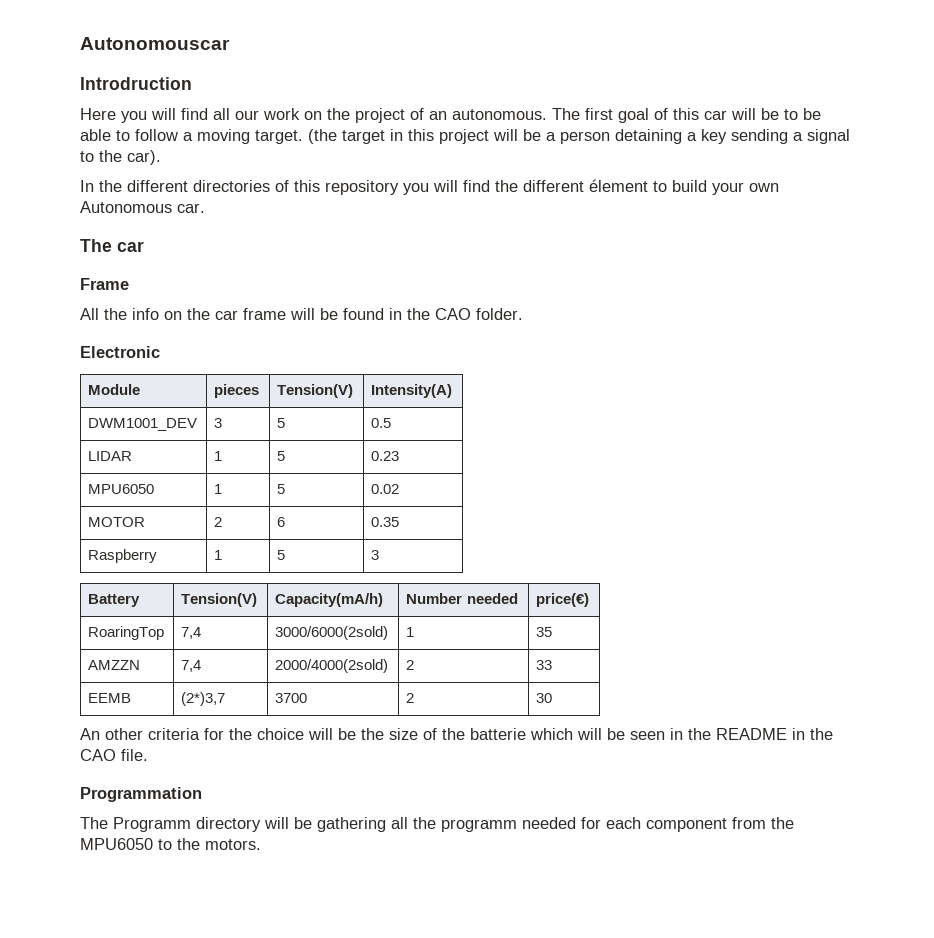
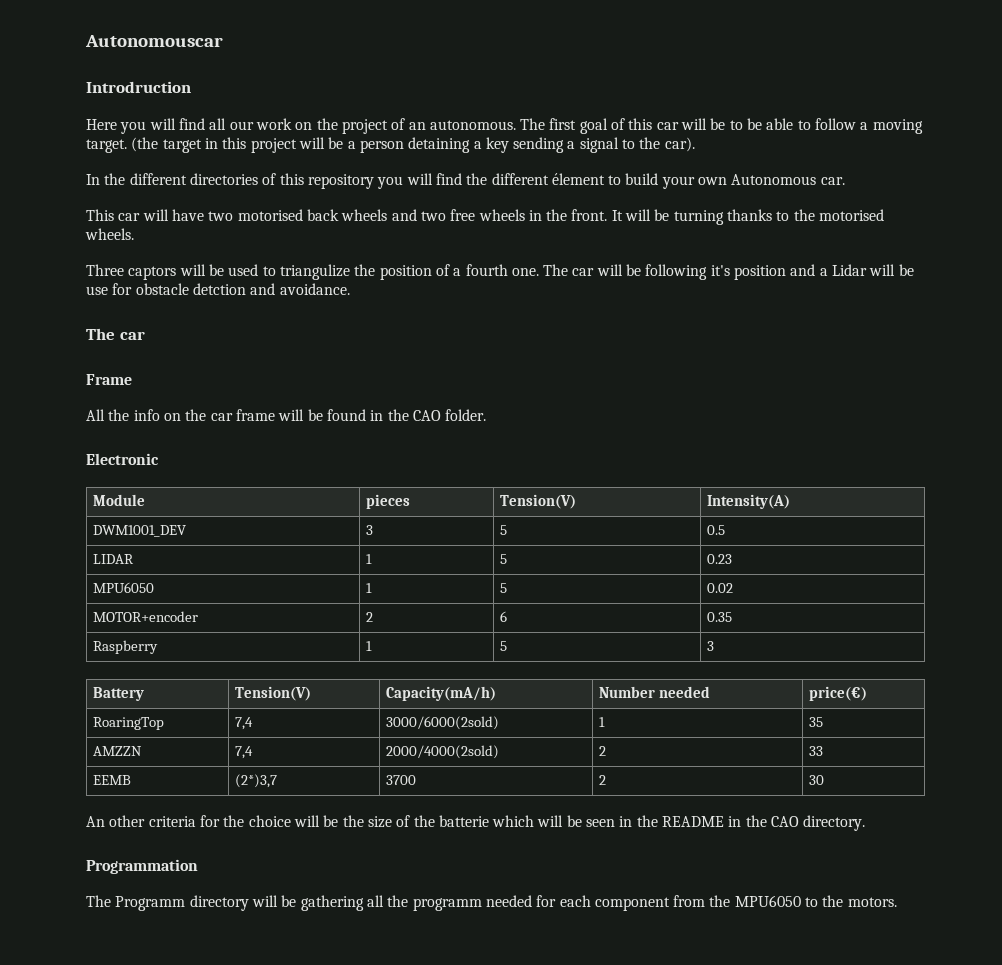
(205, 208) none -> [86,209,885,225] [85,228,134,240] [86,264,914,280] [86,283,350,295] // This car will have two motorised back wheels and two free wheels in the front. It will be turning thanks to the motorised wheels. // Three captors will be used to triangulize the position of a fourth one. The car will be following it's position and a Lidar will be use for obstacle detction and avoidance.
[88,517,146,527] MOTOR -> [92,611,198,622] MOTOR+encoder
[121,749,148,761] file. -> [803,815,866,831] directory.

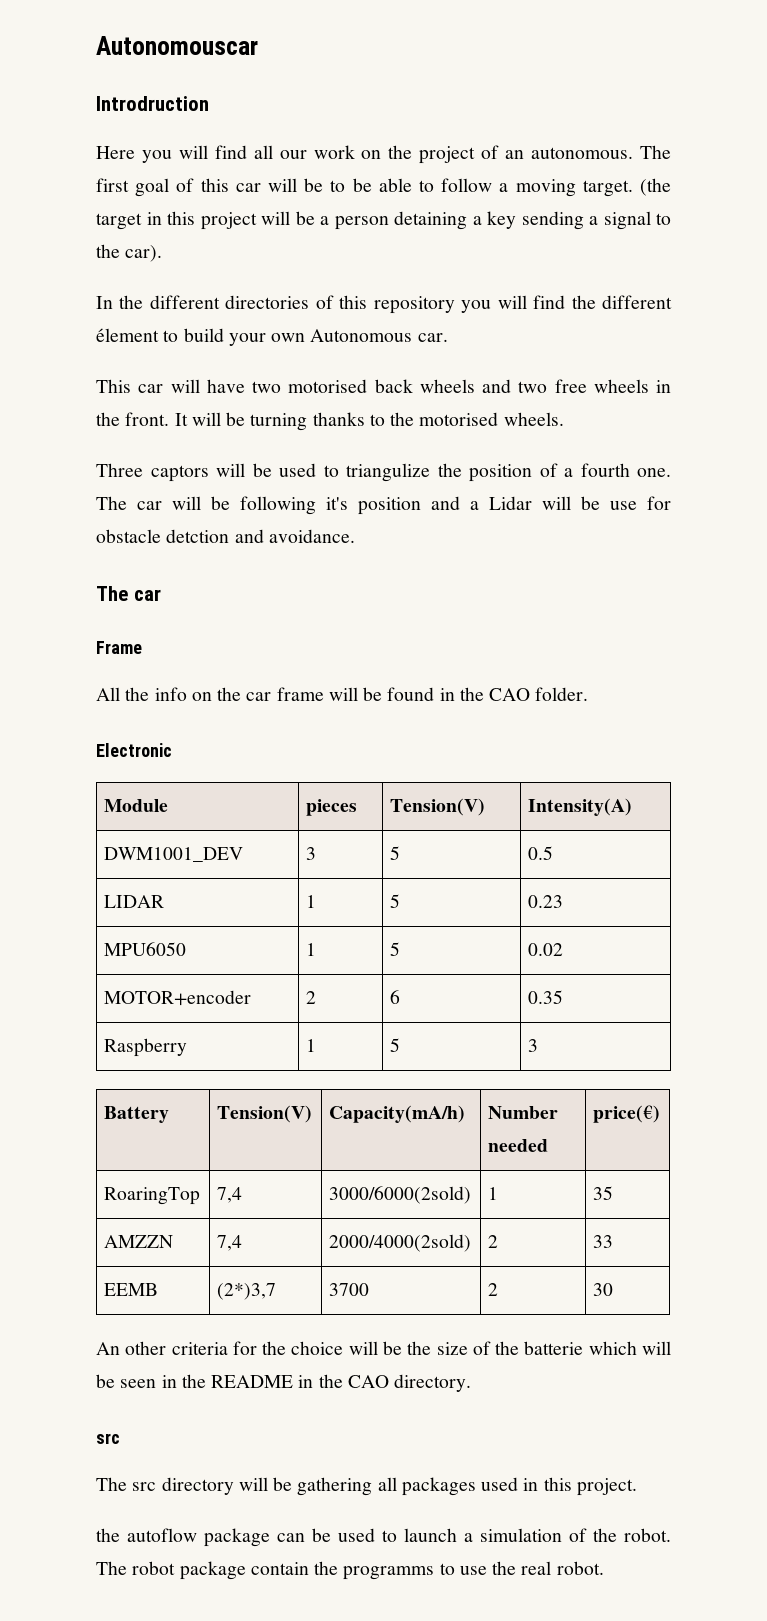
[86,859,198,874] [86,895,186,911] Programmation // The Programm -> [96,1433,120,1444] [96,1477,157,1491] src // The src
[387,895,897,911] the programm needed for each component from the MPU6050 to the motors. -> [401,1477,637,1496] [96,1528,671,1547] [96,1561,604,1580] packages used in this project. // the autoflow package can be used to launch a simulation of the robot. The robot package contain the programms to use the real robot.

